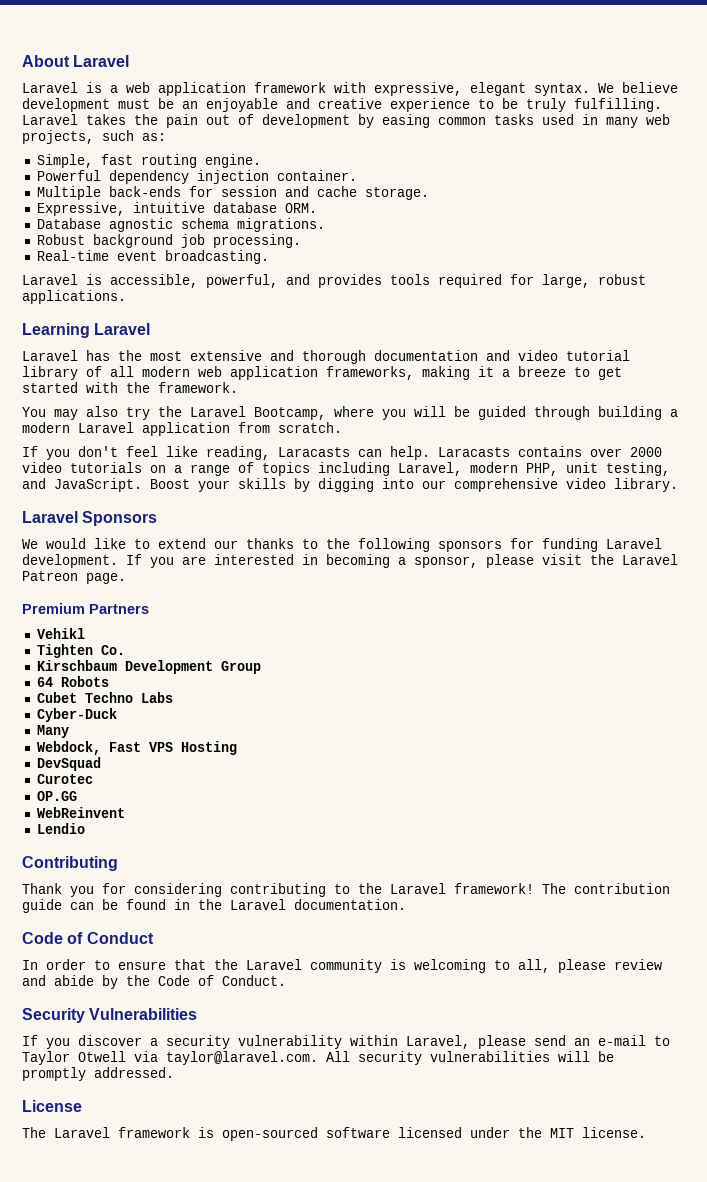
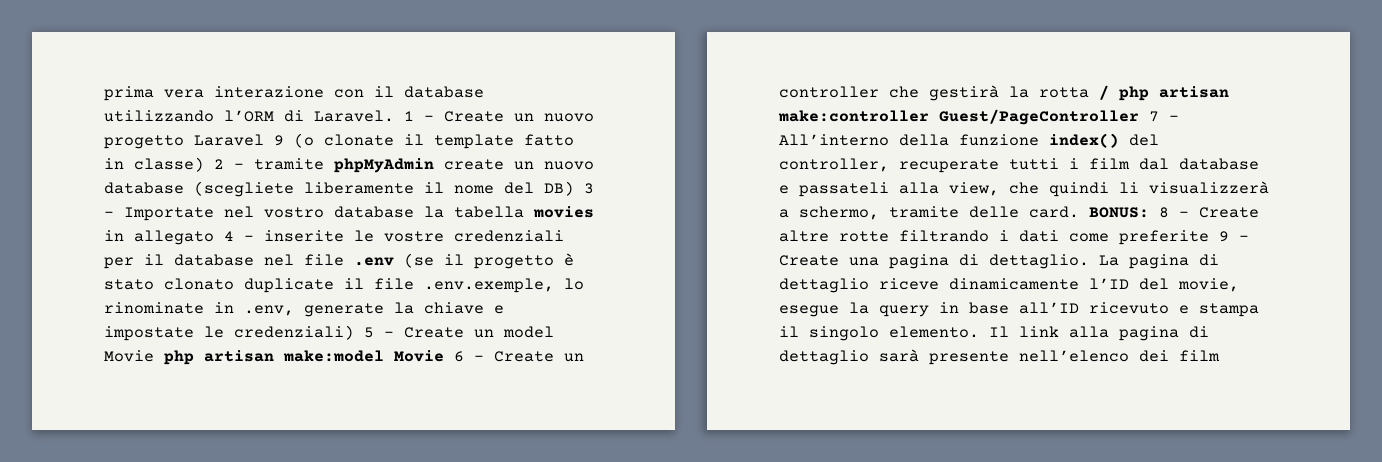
[22,55,130,67] [22,82,678,96] [22,98,662,112] [22,114,670,128] [22,130,166,144] [36,154,261,168] [36,170,357,184] [36,186,429,200] [36,202,317,216] [36,218,325,232] [36,234,301,248] [36,250,269,264] [22,274,646,288] [22,290,126,304] [22,323,151,338] [22,350,630,364] [22,366,622,380] [22,382,238,393] [22,406,678,420] [22,422,342,436] [22,446,662,460] [22,462,670,476] [22,478,678,492] [22,511,158,526] [22,538,662,552] [22,554,678,568] [22,571,126,584] [22,603,149,614] [36,628,85,639] [36,644,125,658] [36,660,261,674] [36,676,109,687] [36,692,173,703] [36,708,117,722] [36,725,69,738] [36,741,237,755] [36,757,101,771] [36,774,93,784] [36,791,77,801] [36,807,125,818] [36,823,85,834] [22,856,118,871] [22,883,670,897] [22,899,406,913] [22,932,154,944] [22,959,662,973] [22,975,286,989] [22,1008,198,1023] [22,1035,670,1049] [22,1051,614,1065] [22,1067,174,1081] [22,1100,82,1112] [22,1127,646,1141] About Laravel // Laravel is a web application framework with expressive, elegant syntax. We believe development must be an enjoyable and creative experience to be truly fulfilling. Laravel takes the pain out of development by easing common tasks used in many web projects, such as: // Simple, fast routing engine. // Powerful dependency injection container. // Multiple back-ends for session and cache storage. // Expressive, intuitive database ORM. // Database agnostic schema migrations. // Robust background job processing. // Real-time event broadcasting. // Laravel is accessible, powerful, and provides tools required for large, robust applications. // Learning Laravel // Laravel has the most extensive and thorough documentation and video tutorial library of all modern web application frameworks, making it a breeze to get started with the framework. // You may also try the Laravel Bootcamp, where you will be guided through building a modern Laravel application from scratch. // If you don't feel like reading, Laracasts can help. Laracasts contains over 2000 video tutorials on a range of topics including Laravel, modern PHP, unit testing, and JavaScript. Boost your skills by digging into our comprehensive video library. // Laravel Sponsors // We would like to extend our thanks to the following sponsors for funding Laravel development. If you are interested in becoming a sponsor, please visit the Laravel Patreon page. // Premium Partners // Vehikl // Tighten Co. // Kirschbaum Development Group // 64 Robots // Cubet Techno Labs // Cyber-Duck // Many // Webdock, Fast VPS Hosting // DevSquad // Curotec // OP.GG // WebReinvent // Lendio // Contributing // Thank you for considering contributing to the Laravel framework! The contribution guide can be found in the Laravel documentation. // Code of Conduct // In order to ensure that the Laravel community is welcoming to all, please review and abide by the Code of Conduct. // Security Vulnerabilities // If you discover a security vulnerability within Laravel, please send an e-mail to Taylor Otwell via taylor@laravel.com. All security vulnerabilities will be promptly addressed. // License // The Laravel framework is open-sourced software licensed under the MIT license. -> [104,86,484,101] [104,110,594,122] [104,133,574,149] [104,157,594,173] [104,181,594,197] [104,206,594,221] [104,230,564,245] [104,253,574,269] [104,278,584,293] [104,302,504,317] [104,325,554,341] [104,350,584,365] [779,85,1229,101] [778,109,1179,125] [779,133,1159,148] [779,158,1259,173] [779,181,1269,197] [779,206,1259,220] [779,230,1249,245] [779,254,1219,269] [779,278,1239,293] [779,302,1259,317] [779,326,1209,341] [779,349,1220,365] prima vera interazione con il database utilizzando l’ORM di Laravel. 1 - Create un nuovo progetto Laravel 9 (o clonate il template fatto in classe) 2 - tramite phpMyAdmin create un nuovo database (scegliete liberamente il nome del DB) 3 - Importate nel vostro database la tabella movies in allegato 4 - inserite le vostre credenziali per il database nel file .env (se il progetto è stato clonato duplicate il file .env.exemple, lo rinominate in .env, generate la chiave e impostate le credenziali) 5 - Create un model Movie php artisan make:model Movie 6 - Create un controller che gestirà la rotta / php artisan make:controller Guest/PageController 7 - All’interno della funzione index() del controller, recuperate tutti i film dal database e passateli alla view, che quindi li visualizzerà a schermo, tramite delle card. BONUS: 8 - Create altre rotte filtrando i dati come preferite 9 - Create una pagina di dettaglio. La pagina di dettaglio riceve dinamicamente l’ID del movie, esegue la query in base all’ID ricevuto e stampa il singolo elemento. Il link alla pagina di dettaglio sarà presente nell’elenco dei film

